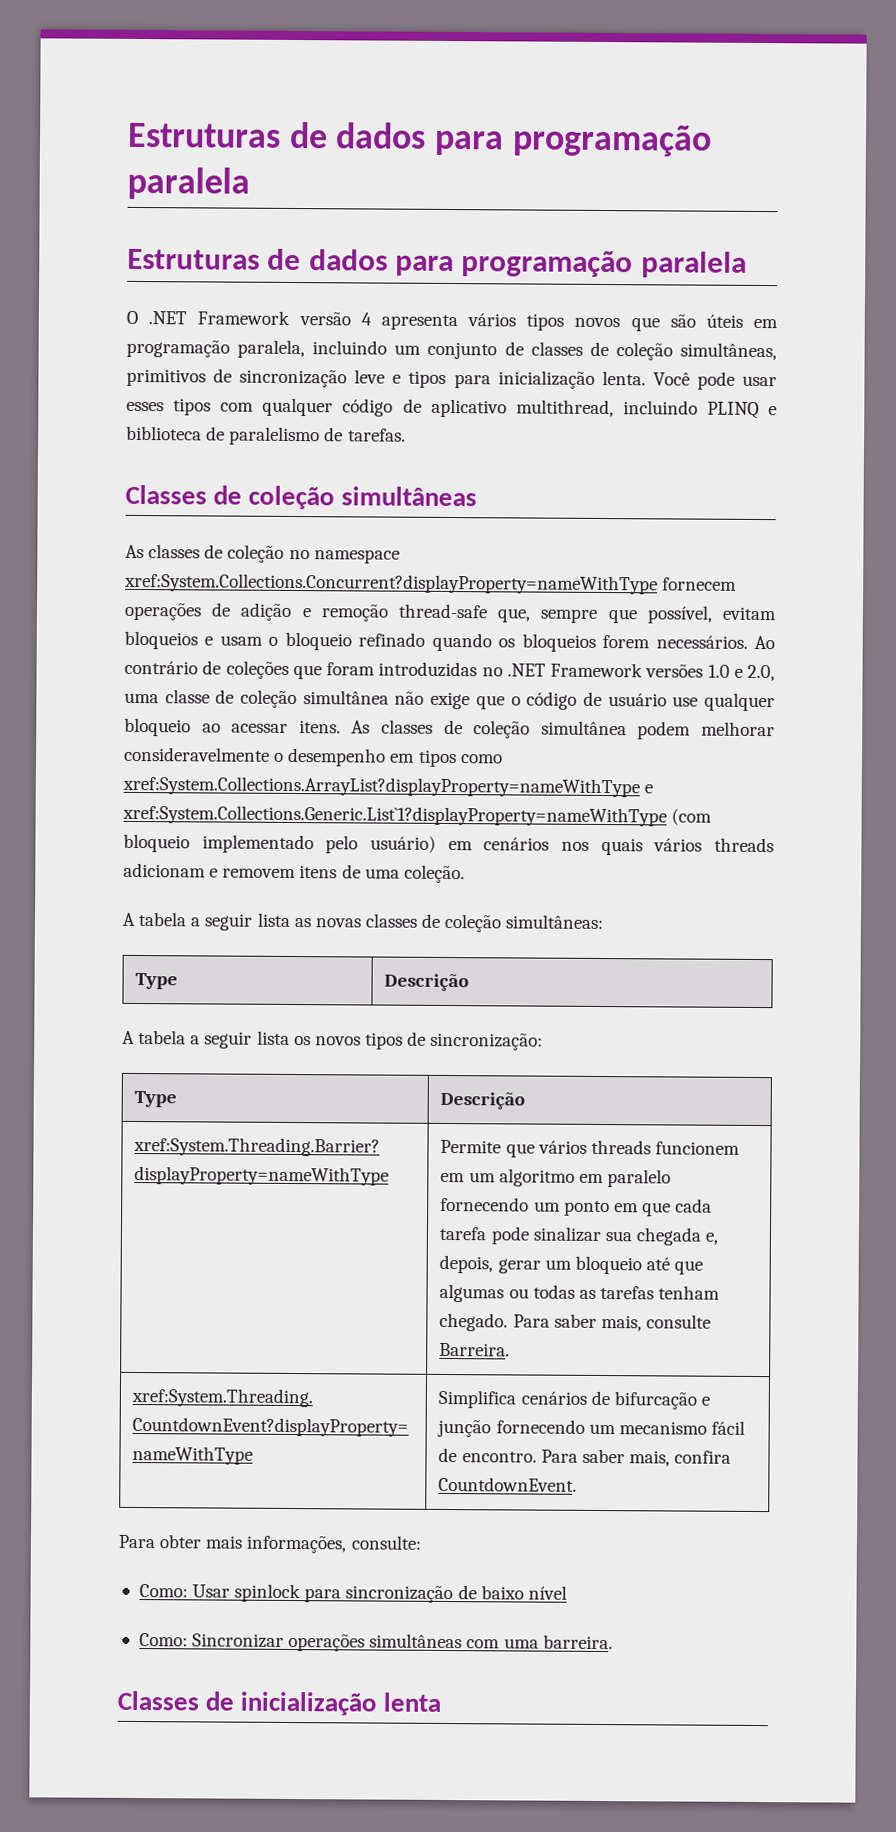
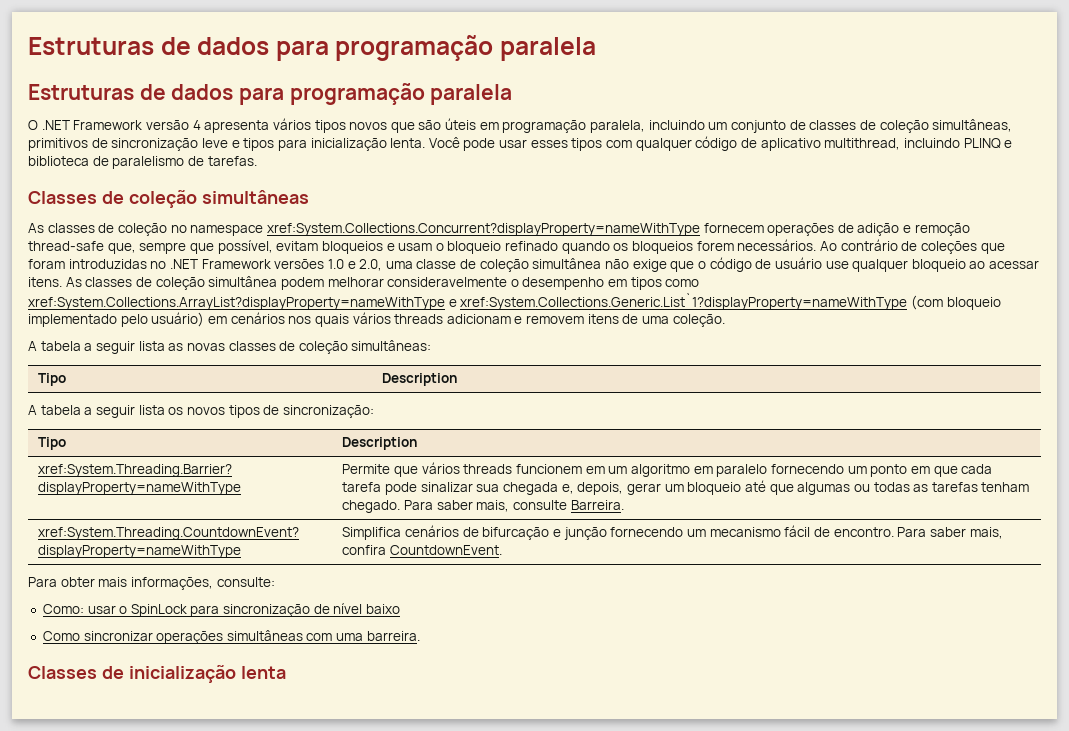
[135,972,179,990] [384,973,470,992] Type | Descrição -> [38,373,67,386] [382,373,458,386] Tipo | Description
[134,1090,178,1108] [440,1091,526,1110] Type | Descrição -> [38,437,67,450] [342,437,418,450] Tipo | Description
[192,1583,302,1603] Usar spinlock -> [87,604,187,617] usar o SpinLock
(477, 1592) none -> [333,603,363,614] nível
[527,1585,567,1600] [138,1633,285,1648] nível // Como: Sincronizar -> [42,631,153,641] // Como sincronizar

